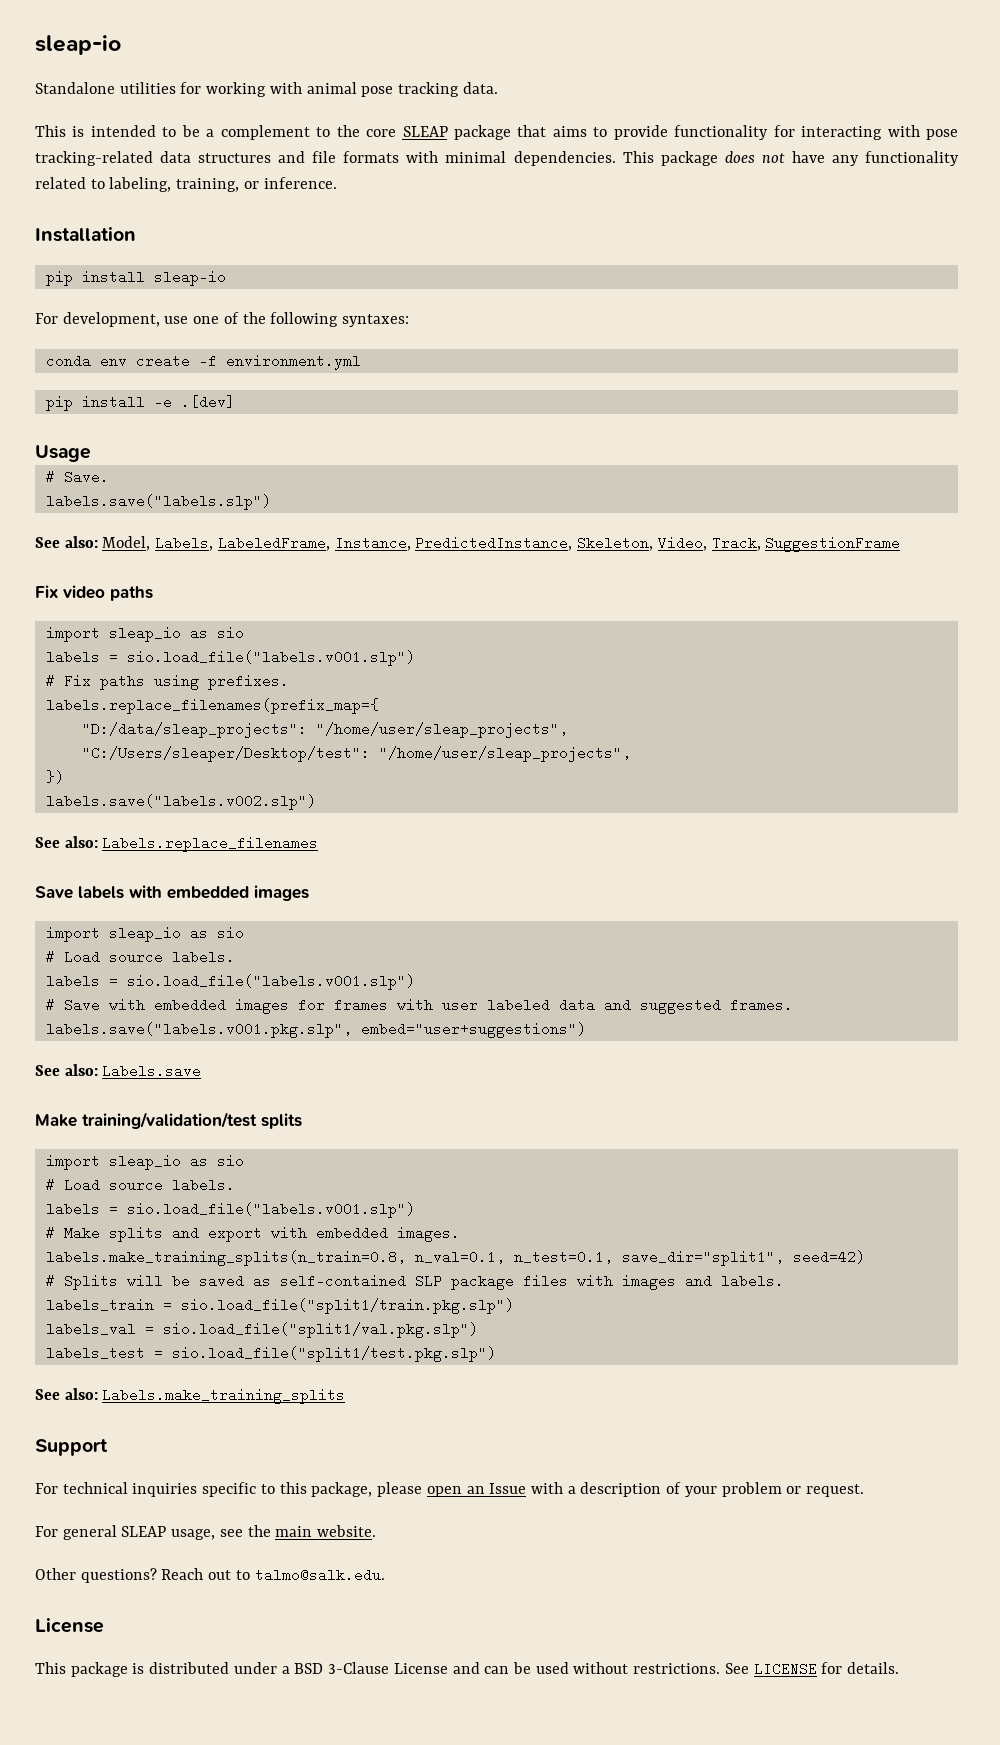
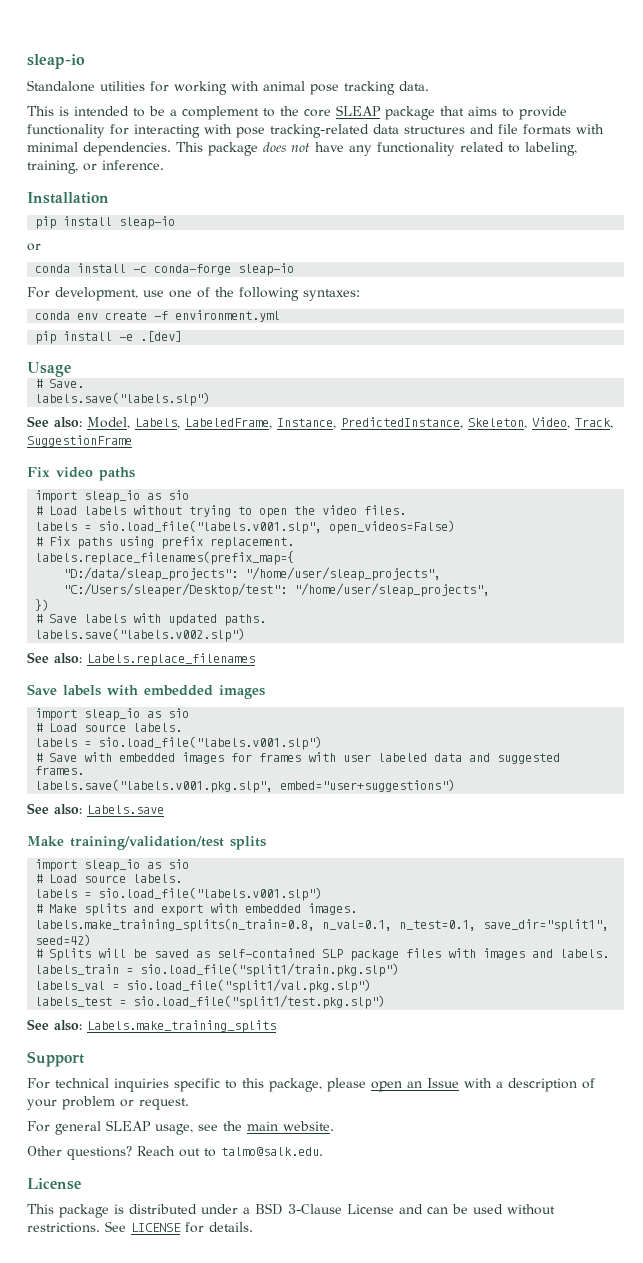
(226, 278) none -> [27,243,41,251] [35,263,295,276] // or // conda install -c conda-forge sleap-io
[45,650,415,666] // labels = sio.load_file("labels.v001.slp") -> [35,505,407,518] [35,520,456,534] // # Load labels without trying to open the video files. // labels = sio.load_file("labels.v001.slp", open_videos=False)
[207,674,289,690] prefixes. -> [161,536,295,549] prefix replacement.
(64, 777) none -> [35,613,267,626] // # Save labels with updated paths.

